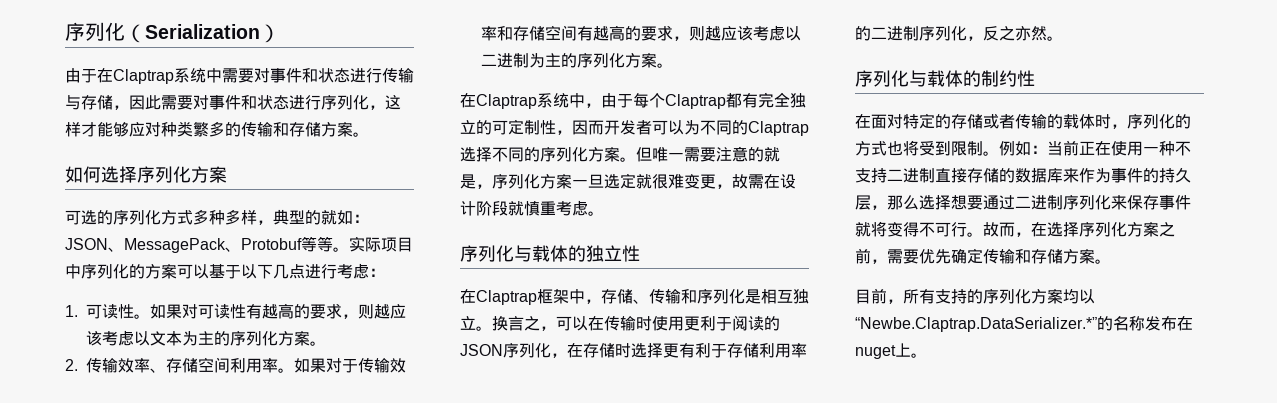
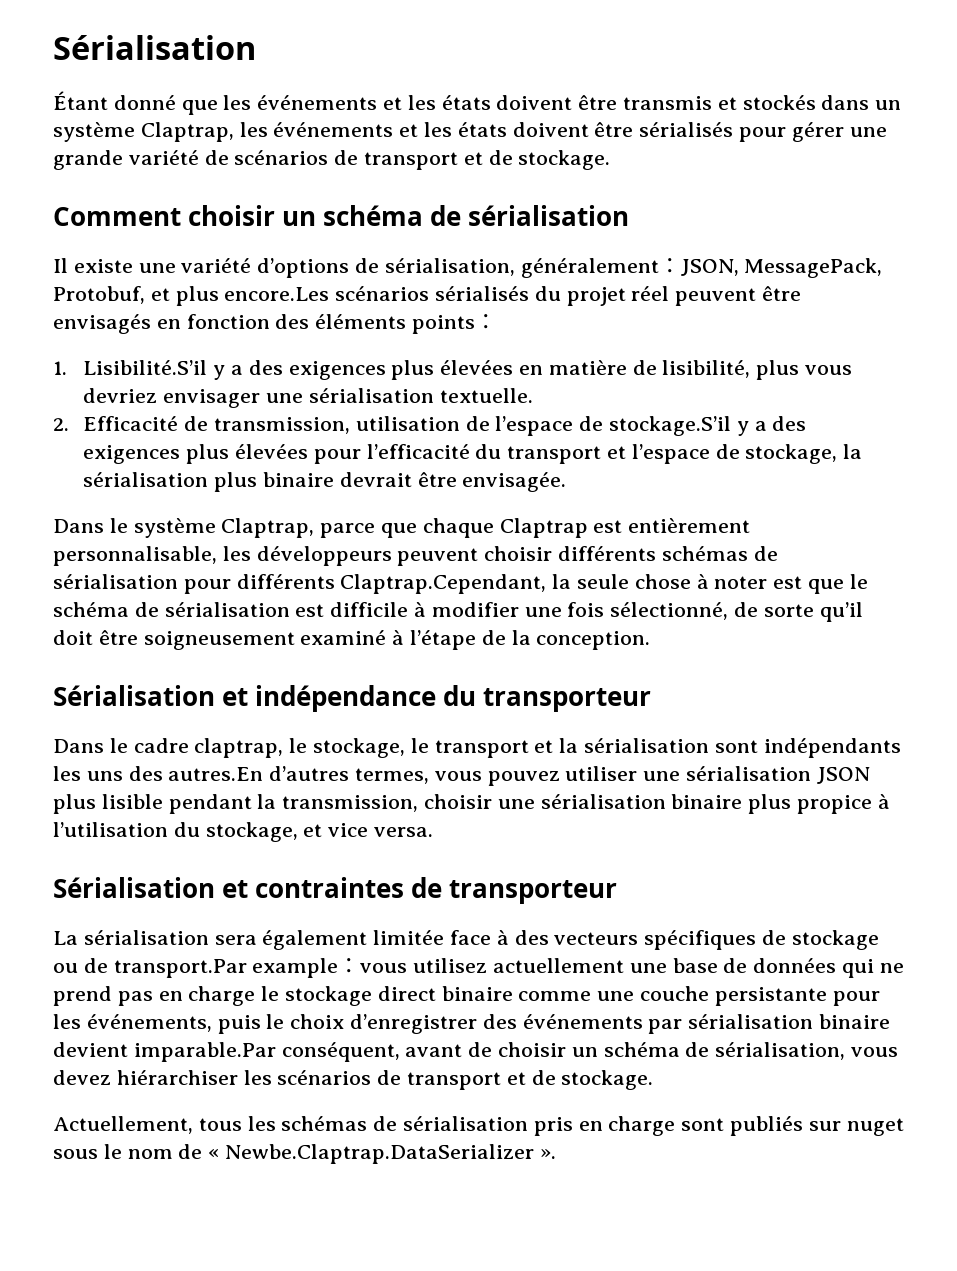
[65,22,280,43] [65,68,414,84] [65,95,401,110] [65,121,369,137] [65,166,227,183] [65,209,369,225] [65,236,413,253] [65,263,385,279] [65,303,406,319] [86,330,326,346] [65,357,406,373] [481,25,801,41] [481,53,673,68] [460,92,806,109] [460,119,809,136] [460,146,780,162] [460,173,796,189] [460,200,604,216] [460,245,640,262] [460,289,809,305] [460,315,780,331] [460,343,807,358] [855,26,1063,41] [855,70,1035,87] [855,113,1191,129] [855,140,1191,156] [855,167,1191,183] [855,195,1191,210] [855,221,1175,237] [855,248,1111,264] [855,288,1095,304] [855,315,1193,332] [855,343,927,359] 序列化（Serialization） // 由于在Claptrap系统中需要对事件和状态进行传输与存储，因此需要对事件和状态进行序列化，这样才能够应对种类繁多的传输和存储方案。 // 如何选择序列化方案 // 可选的序列化方式多种多样，典型的就如：JSON、MessagePack、Protobuf等等。实际项目中序列化的方案可以基于以下几点进行考虑： // 1.可读性。如果对可读性有越高的要求，则越应该考虑以文本为主的序列化方案。 // 2.传输效率、存储空间利用率。如果对于传输效率和存储空间有越高的要求，则越应该考虑以二进制为主的序列化方案。 // 在Claptrap系统中，由于每个Claptrap都有完全独立的可定制性，因而开发者可以为不同的Claptrap选择不同的序列化方案。但唯一需要注意的就是，序列化方案一旦选定就很难变更，故需在设计阶段就慎重考虑。 // 序列化与载体的独立性 // 在Claptrap框架中，存储、传输和序列化是相互独立。换言之，可以在传输时使用更利于阅读的JSON序列化，在存储时选择更有利于存储利用率的二进制序列化，反之亦然。 // 序列化与载体的制约性 // 在面对特定的存储或者传输的载体时，序列化的方式也将受到限制。例如：当前正在使用一种不支持二进制直接存储的数据库来作为事件的持久层，那么选择想要通过二进制序列化来保存事件就将变得不可行。故而，在选择序列化方案之前，需要优先确定传输和存储方案。 // 目前，所有支持的序列化方案均以“Newbe.Claptrap.DataSerializer.*”的名称发布在nuget上。 -> [53,35,256,60] [53,91,902,115] [53,122,887,142] [53,150,611,170] [53,205,630,226] [53,258,883,278] [53,286,802,306] [53,314,498,334] [53,360,853,380] [83,388,533,408] [53,416,807,436] [83,444,863,464] [83,472,567,492] [53,518,751,538] [53,546,778,566] [53,574,868,594] [53,602,863,622] [53,630,651,650] [53,685,652,712] [53,738,901,758] [53,766,870,786] [53,794,890,814] [53,822,434,842] [53,877,618,904] [53,930,879,950] [53,958,904,978] [53,986,880,1006] [53,1014,891,1034] [53,1042,899,1062] [53,1070,654,1090] [53,1116,904,1136] [53,1144,556,1164] Sérialisation // Étant donné que les événements et les états doivent être transmis et stockés dans un système Claptrap, les événements et les états doivent être sérialisés pour gérer une grande variété de scénarios de transport et de stockage. // Comment choisir un schéma de sérialisation // Il existe une variété d’options de sérialisation, généralement：JSON, MessagePack, Protobuf, et plus encore.Les scénarios sérialisés du projet réel peuvent être envisagés en fonction des éléments points： // 1. Lisibilité.S’il y a des exigences plus élevées en matière de lisibilité, plus vous devriez envisager une sérialisation textuelle. // 2. Efficacité de transmission, utilisation de l’espace de stockage.S’il y a des exigences plus élevées pour l’efficacité du transport et l’espace de stockage, la sérialisation plus binaire devrait être envisagée. // Dans le système Claptrap, parce que chaque Claptrap est entièrement personnalisable, les développeurs peuvent choisir différents schémas de sérialisation pour différents Claptrap.Cependant, la seule chose à noter est que le schéma de sérialisation est difficile à modifier une fois sélectionné, de sorte qu’il doit être soigneusement examiné à l’étape de la conception. // Sérialisation et indépendance du transporteur // Dans le cadre claptrap, le stockage, le transport et la sérialisation sont indépendants les uns des autres.En d’autres termes, vous pouvez utiliser une sérialisation JSON plus lisible pendant la transmission, choisir une sérialisation binaire plus propice à l’utilisation du stockage, et vice versa. // Sérialisation et contraintes de transporteur // La sérialisation sera également limitée face à des vecteurs spécifiques de stockage ou de transport.Par example：vous utilisez actuellement une base de données qui ne prend pas en charge le stockage direct binaire comme une couche persistante pour les événements, puis le choix d’enregistrer des événements par sérialisation binaire devient imparable.Par conséquent, avant de choisir un schéma de sérialisation, vous devez hiérarchiser les scénarios de transport et de stockage. // Actuellement, tous les schémas de sérialisation pris en charge sont publiés sur nuget sous le nom de « Newbe.Claptrap.DataSerializer ».

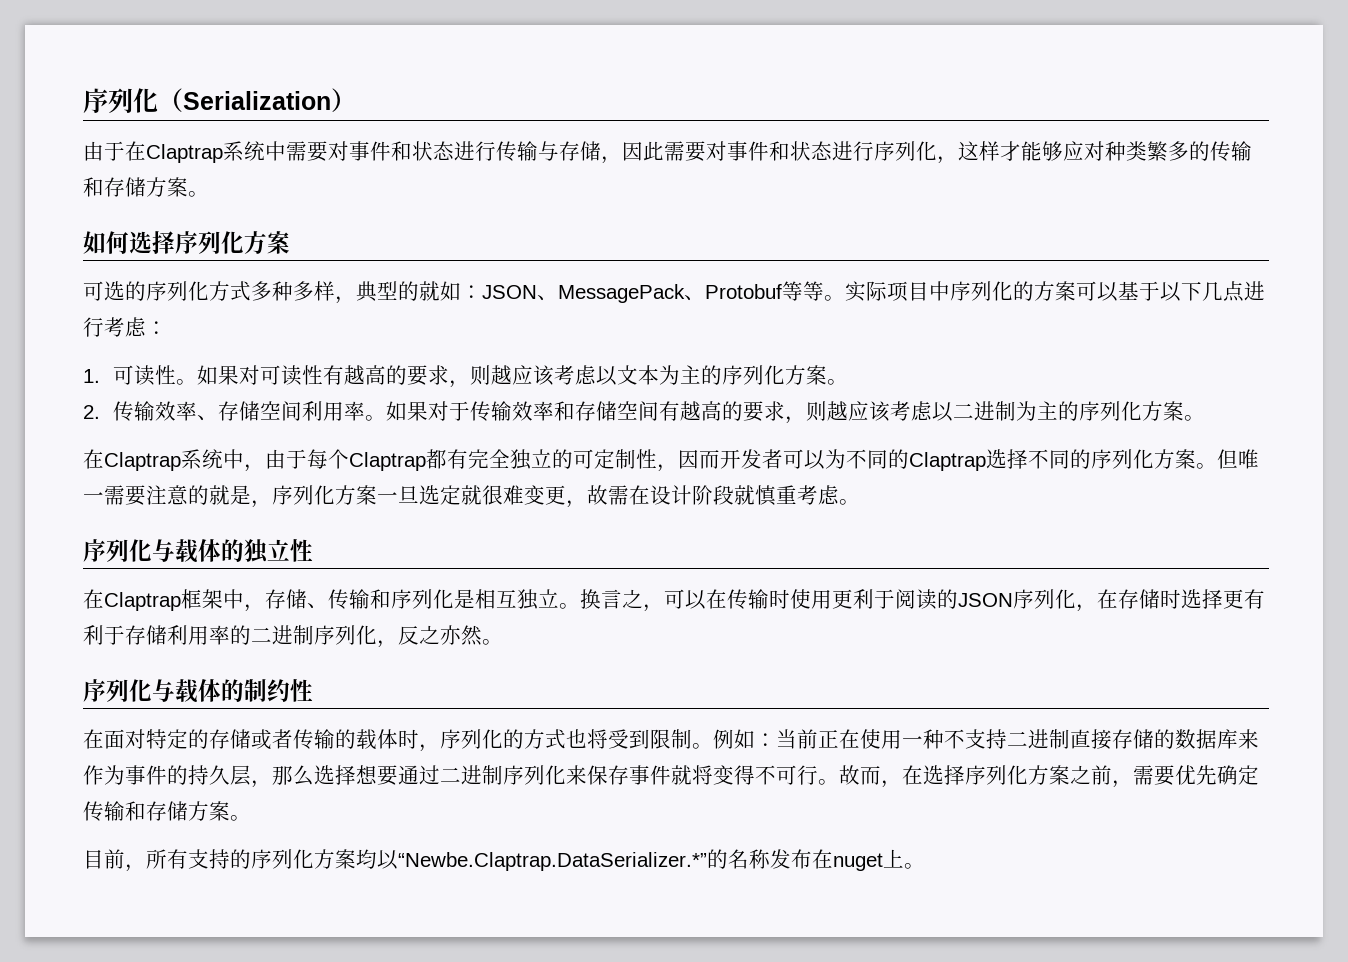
[53,35,256,60] [53,91,902,115] [53,122,887,142] [53,150,611,170] [53,205,630,226] [53,258,883,278] [53,286,802,306] [53,314,498,334] [53,360,853,380] [83,388,533,408] [53,416,807,436] [83,444,863,464] [83,472,567,492] [53,518,751,538] [53,546,778,566] [53,574,868,594] [53,602,863,622] [53,630,651,650] [53,685,652,712] [53,738,901,758] [53,766,870,786] [53,794,890,814] [53,822,434,842] [53,877,618,904] [53,930,879,950] [53,958,904,978] [53,986,880,1006] [53,1014,891,1034] [53,1042,899,1062] [53,1070,654,1090] [53,1116,904,1136] [53,1144,556,1164] Sérialisation // Étant donné que les événements et les états doivent être transmis et stockés dans un système Claptrap, les événements et les états doivent être sérialisés pour gérer une grande variété de scénarios de transport et de stockage. // Comment choisir un schéma de sérialisation // Il existe une variété d’options de sérialisation, généralement：JSON, MessagePack, Protobuf, et plus encore.Les scénarios sérialisés du projet réel peuvent être envisagés en fonction des éléments points： // 1. Lisibilité.S’il y a des exigences plus élevées en matière de lisibilité, plus vous devriez envisager une sérialisation textuelle. // 2. Efficacité de transmission, utilisation de l’espace de stockage.S’il y a des exigences plus élevées pour l’efficacité du transport et l’espace de stockage, la sérialisation plus binaire devrait être envisagée. // Dans le système Claptrap, parce que chaque Claptrap est entièrement personnalisable, les développeurs peuvent choisir différents schémas de sérialisation pour différents Claptrap.Cependant, la seule chose à noter est que le schéma de sérialisation est difficile à modifier une fois sélectionné, de sorte qu’il doit être soigneusement examiné à l’étape de la conception. // Sérialisation et indépendance du transporteur // Dans le cadre claptrap, le stockage, le transport et la sérialisation sont indépendants les uns des autres.En d’autres termes, vous pouvez utiliser une sérialisation JSON plus lisible pendant la transmission, choisir une sérialisation binaire plus propice à l’utilisation du stockage, et vice versa. // Sérialisation et contraintes de transporteur // La sérialisation sera également limitée face à des vecteurs spécifiques de stockage ou de transport.Par example：vous utilisez actuellement une base de données qui ne prend pas en charge le stockage direct binaire comme une couche persistante pour les événements, puis le choix d’enregistrer des événements par sérialisation binaire devient imparable.Par conséquent, avant de choisir un schéma de sérialisation, vous devez hiérarchiser les scénarios de transport et de stockage. // Actuellement, tous les schémas de sérialisation pris en charge sont publiés sur nuget sous le nom de « Newbe.Claptrap.DataSerializer ». -> [83,88,356,114] [83,141,1252,164] [83,177,209,197] [83,231,290,254] [83,281,1265,304] [83,317,167,337] [83,365,848,388] [83,401,1205,424] [83,449,1259,472] [83,485,860,508] [83,539,313,564] [83,589,1265,612] [83,625,503,648] [83,679,313,703] [83,729,1259,752] [83,765,1259,788] [83,801,251,821] [83,849,925,872] 序列化（Serialization） // 由于在Claptrap系统中需要对事件和状态进行传输与存储，因此需要对事件和状态进行序列化，这样才能够应对种类繁多的传输和存储方案。 // 如何选择序列化方案 // 可选的序列化方式多种多样，典型的就如：JSON、MessagePack、Protobuf等等。实际项目中序列化的方案可以基于以下几点进行考虑： // 1.可读性。如果对可读性有越高的要求，则越应该考虑以文本为主的序列化方案。 // 2.传输效率、存储空间利用率。如果对于传输效率和存储空间有越高的要求，则越应该考虑以二进制为主的序列化方案。 // 在Claptrap系统中，由于每个Claptrap都有完全独立的可定制性，因而开发者可以为不同的Claptrap选择不同的序列化方案。但唯一需要注意的就是，序列化方案一旦选定就很难变更，故需在设计阶段就慎重考虑。 // 序列化与载体的独立性 // 在Claptrap框架中，存储、传输和序列化是相互独立。换言之，可以在传输时使用更利于阅读的JSON序列化，在存储时选择更有利于存储利用率的二进制序列化，反之亦然。 // 序列化与载体的制约性 // 在面对特定的存储或者传输的载体时，序列化的方式也将受到限制。例如：当前正在使用一种不支持二进制直接存储的数据库来作为事件的持久层，那么选择想要通过二进制序列化来保存事件就将变得不可行。故而，在选择序列化方案之前，需要优先确定传输和存储方案。 // 目前，所有支持的序列化方案均以“Newbe.Claptrap.DataSerializer.*”的名称发布在nuget上。

